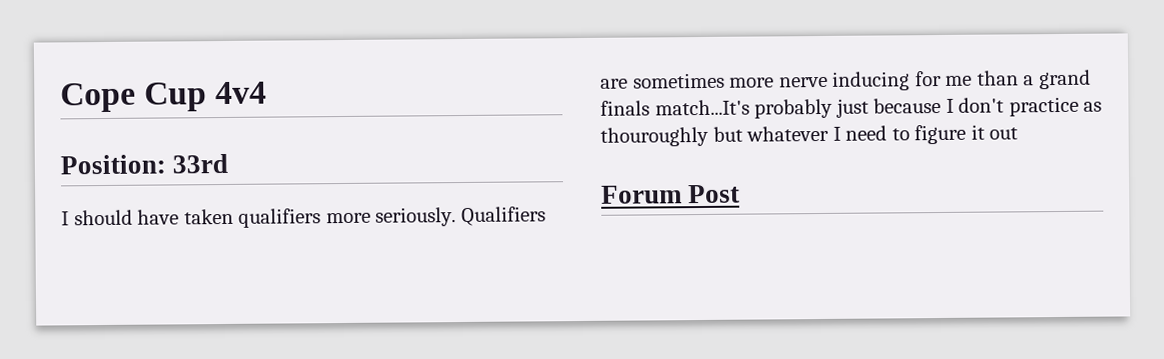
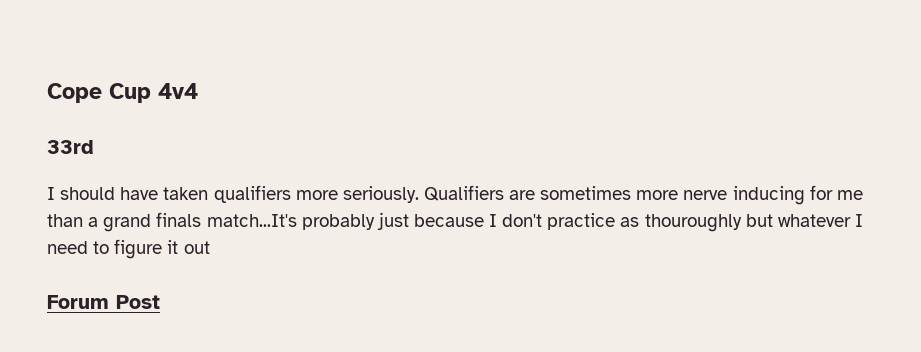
[60,154,166,175] Position: -> (198, 91) none

